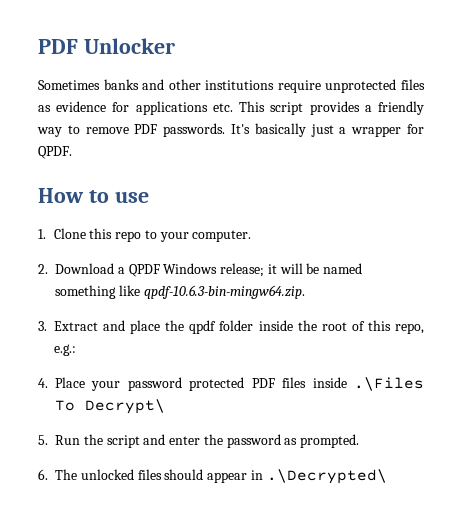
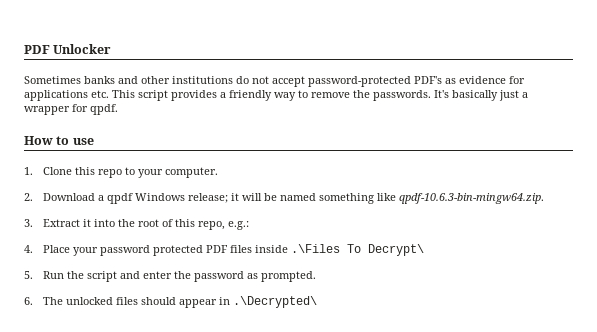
[277,79,425,93] require unprotected files -> [236,76,442,87] do not accept password-protected PDF's
[134,124,158,134] PDF -> [353,90,370,98] the
[38,146,72,159] QPDF. -> [90,104,118,115] qpdf.
[128,264,160,277] QPDF -> [107,193,134,204] qpdf
[103,320,293,334] and place the qpdf folder inside -> [83,219,116,227] it into

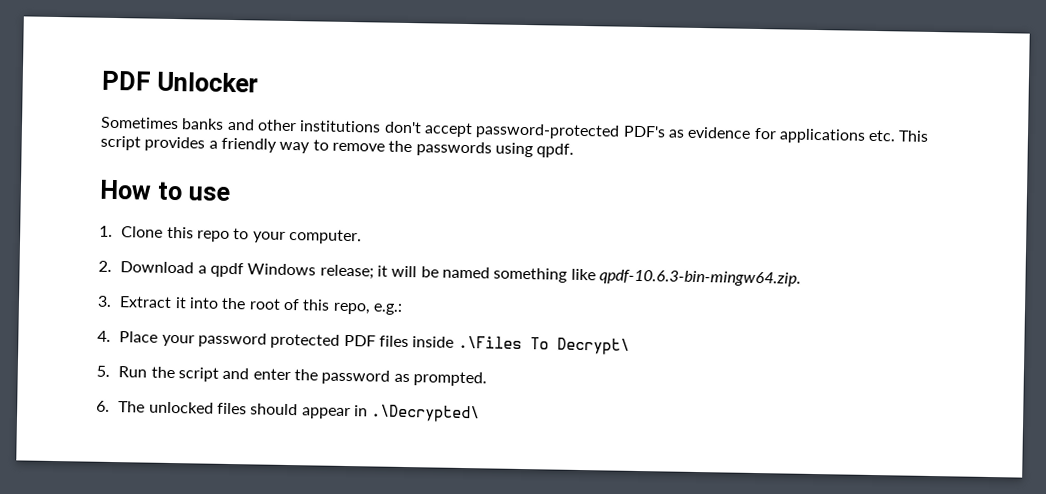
[236,76,269,84] do not -> [383,121,422,134] don't
[373,90,528,101] [24,104,88,115] passwords. It's basically just a wrapper for -> [415,141,533,158] passwords using

